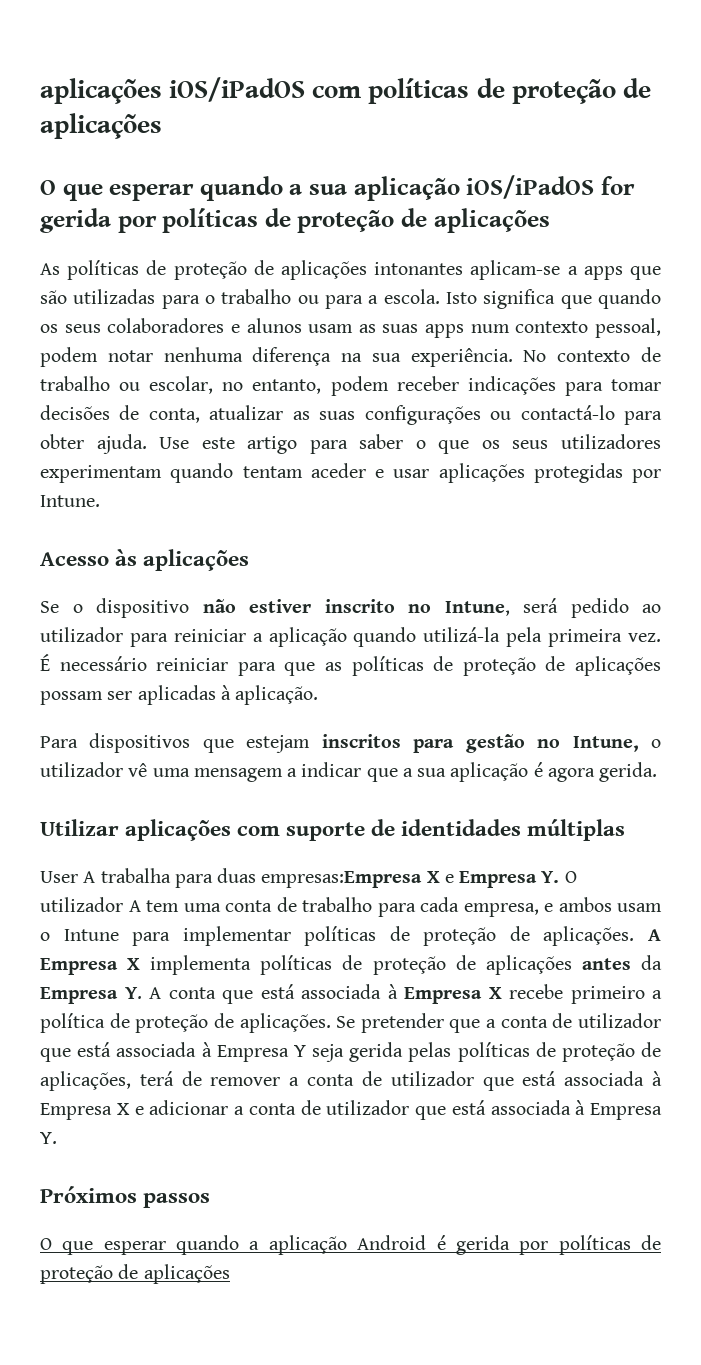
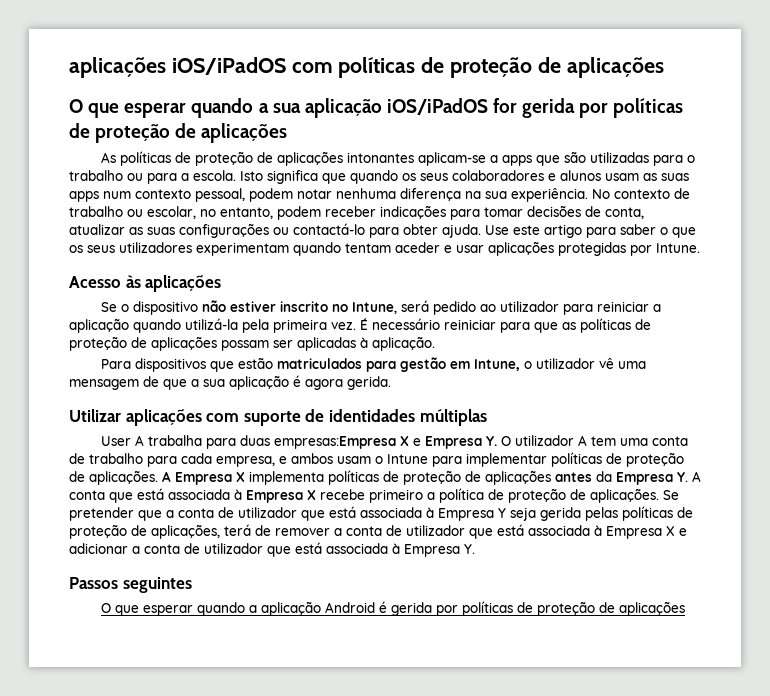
[246,734,401,753] estejam inscritos -> [237,357,362,369] estão matriculados
[537,739,561,748] no -> [449,361,470,369] em
[287,762,362,777] a indicar -> [143,376,159,387] de
[40,1186,211,1208] Próximos passos -> [69,577,192,593] Passos seguintes

